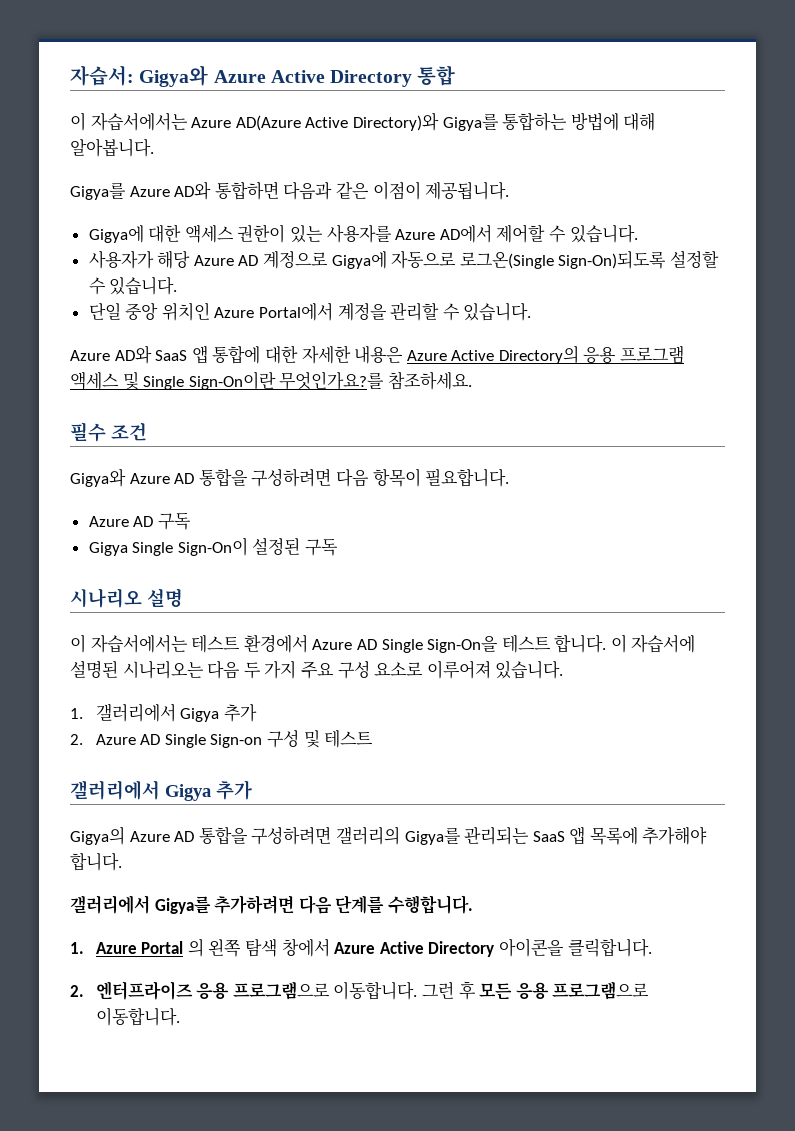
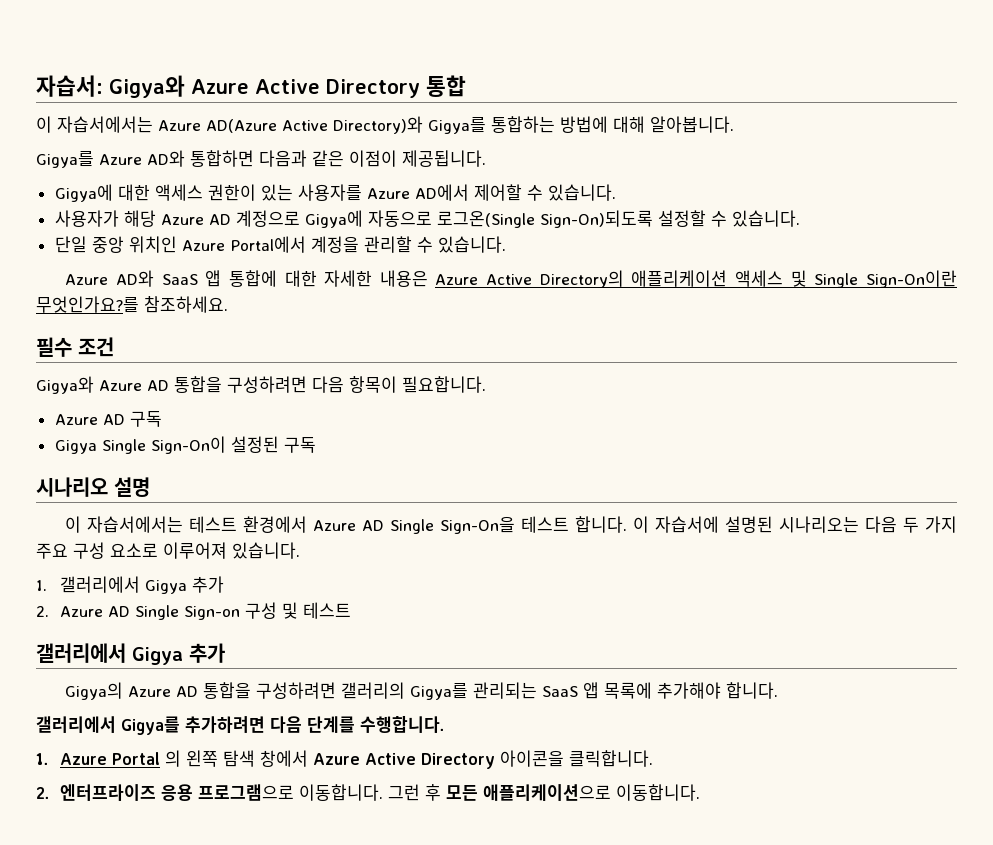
[583,345,685,364] 응용 프로그램 -> [631,270,728,287] 애플리케이션
[515,981,650,1000] 응용 프로그램으로 -> [482,784,611,801] 애플리케이션으로

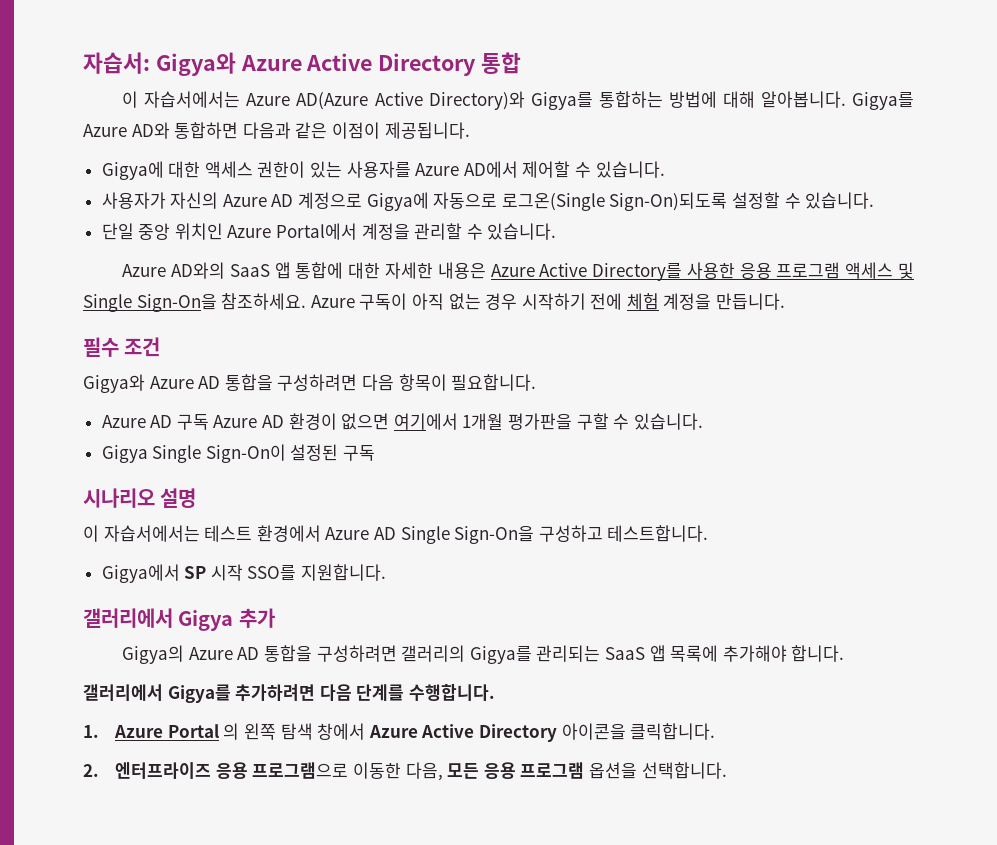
(734, 124) // -> (846, 99) none
[123,210,156,227] 해당 -> [170,192,219,209] 자신의
[115,270,154,287] AD와 -> [171,262,226,279] AD와의
[539,270,728,288] Directory의 애플리케이션 -> [592,262,841,281] Directory를 사용한 응용 프로그램
[866,270,958,288] [36,296,139,313] Sign-On이란 무엇인가요?를 -> [136,293,217,312] Sign-On을
(228, 304) none -> [310,293,786,310] Azure 구독이 아직 없는 경우 시작하기 전에 체험 계정을 만듭니다.
(162, 419) none -> [213,413,703,430] Azure AD 환경이 없으면 여기에서 1개월 평가판을 구할 수 있습니다.
[521,516,958,533] [36,542,300,559] [36,576,224,594] [36,602,351,620] 테스트 합니다. 이 자습서에 설명된 시나리오는 다음 두 가지 주요 구성 요소로 이루어져 있습니다. // 1. 갤러리에서 Gigya 추가 // 2. Azure AD Single Sign-on 구성 및 테스트 -> [538,525,709,542] [101,564,387,583] 구성하고 테스트합니다. // Gigya에서 SP 시작 SSO를 지원합니다.
[298,784,700,801] 이동합니다. 그런 후 모든 애플리케이션으로 이동합니다. -> [353,762,727,781] 이동한 다음, 모든 응용 프로그램 옵션을 선택합니다.

